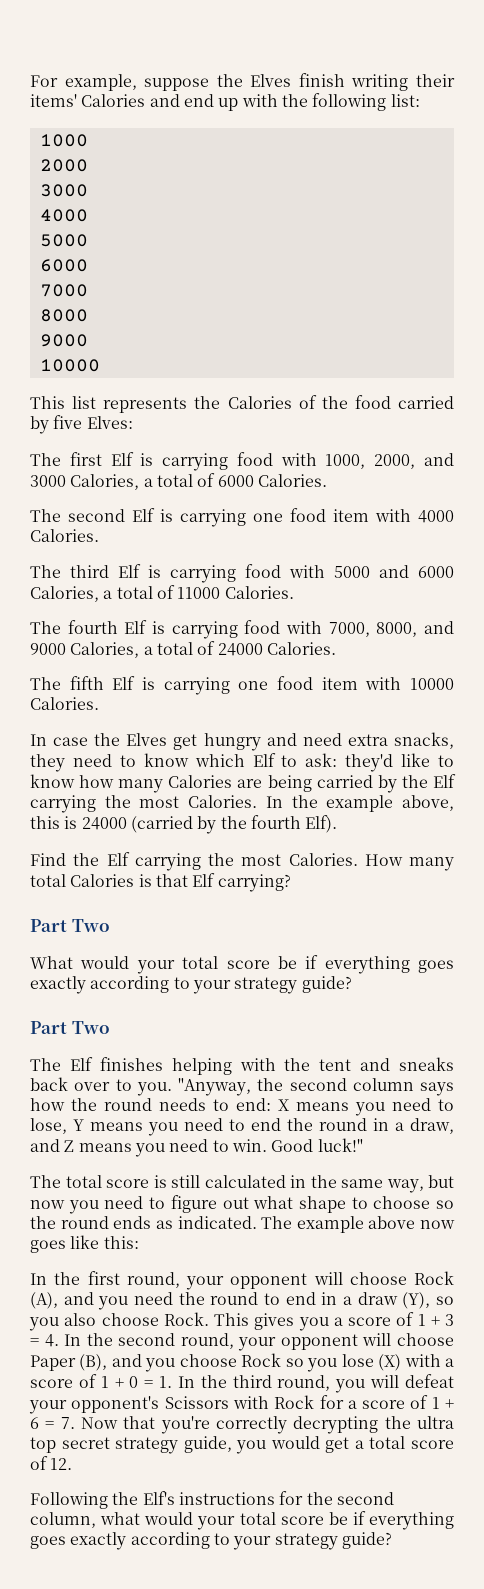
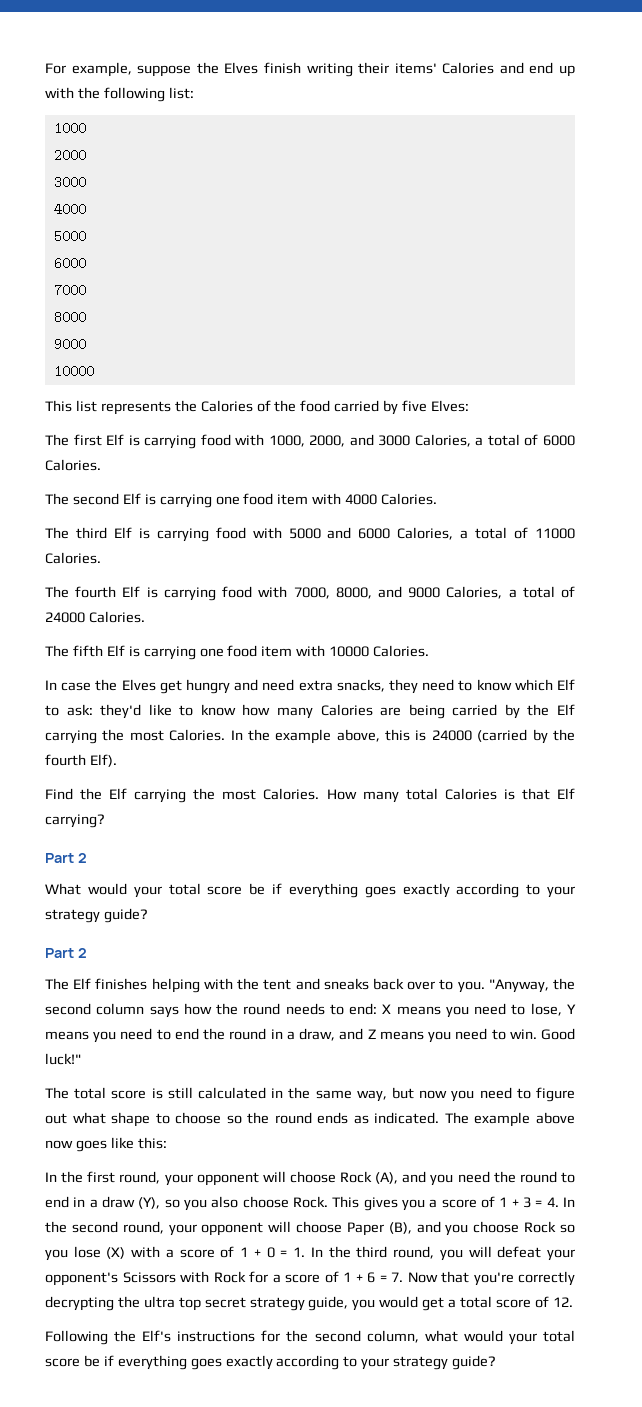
[71,919,110,932] Two -> [77,853,87,863] 2
[71,1021,110,1034] Two -> [77,948,87,958] 2

